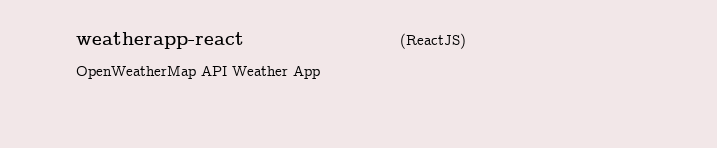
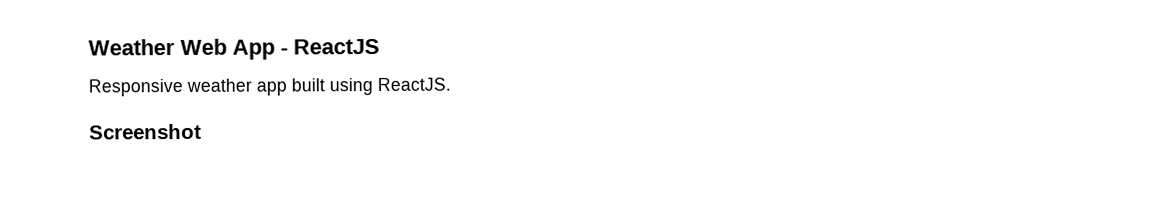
[76,32,244,49] [76,65,320,79] [400,33,466,49] weatherapp-react // OpenWeatherMap API Weather App (ReactJS) -> [88,38,380,60] [88,77,451,97] [89,123,202,140] Weather Web App - ReactJS // Responsive weather app built using ReactJS. // Screenshot

